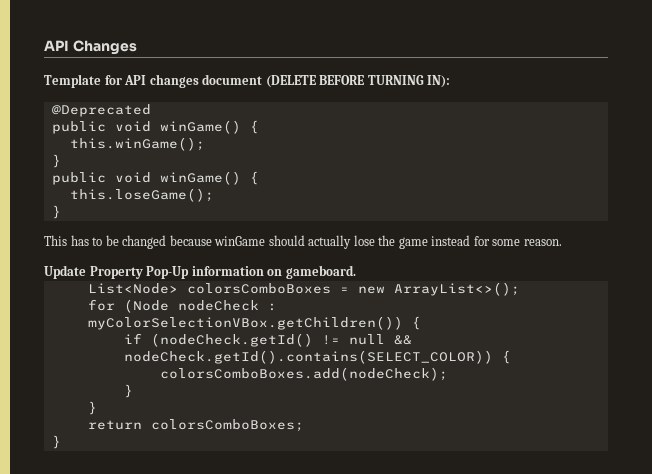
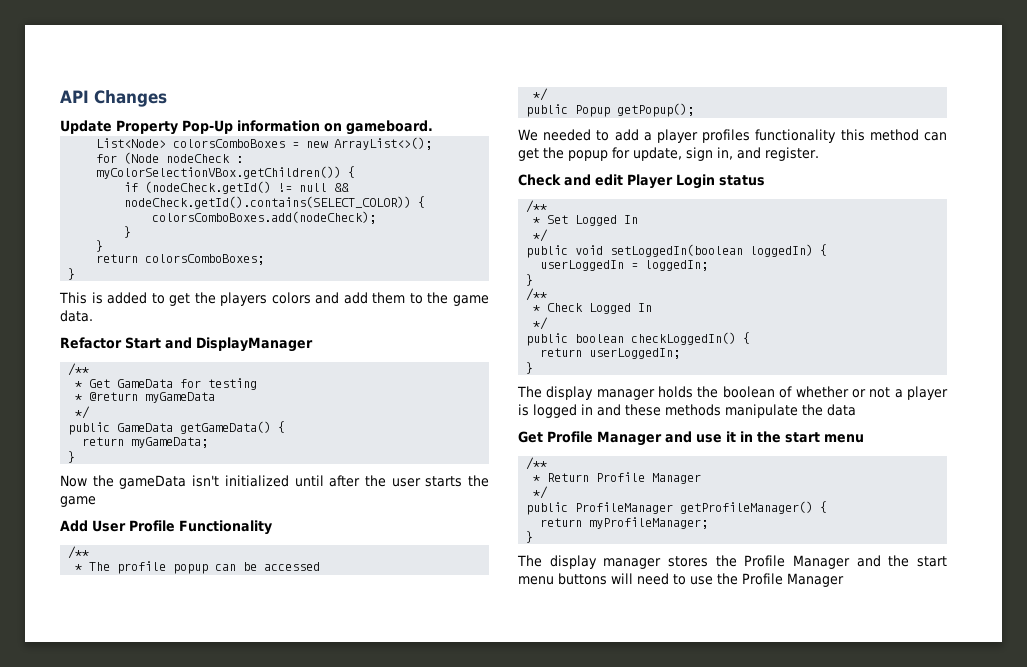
[44,74,451,88] [51,104,151,117] [51,120,259,134] [69,137,205,151] [51,154,61,168] [51,171,259,185] [69,188,214,202] [51,205,61,219] [44,235,562,249] // Template for API changes document (DELETE BEFORE TURNING IN): // @Deprecated // public void winGame() { // this.winGame(); // } // public void winGame() { // this.loseGame(); // } // This has to be changed because winGame should actually lose the game instead for some reason. -> (167, 98) none
(61, 442) none -> [59,292,490,306] [60,310,93,322] [60,337,313,352] [68,363,90,376] [75,378,258,390] [75,392,216,403] [75,406,91,419] [68,421,286,435] [82,437,209,448] [68,451,76,463] [60,475,489,489] [60,496,96,507] [60,520,272,535] [68,546,90,559] [75,561,321,574] [533,88,549,101] [526,103,695,117] [518,129,947,143] [518,147,819,161] [518,174,765,189] [526,200,548,213] [533,215,639,226] [533,229,549,242] [526,244,828,258] [540,260,709,271] [526,274,534,286] [526,288,548,301] [533,303,653,314] [533,317,549,330] [526,332,751,346] [540,348,681,359] [526,362,534,374] [517,386,949,400] [518,404,856,418] [518,431,864,446] [526,457,548,470] [533,472,702,484] [533,486,549,499] [526,501,828,515] [540,517,709,529] [526,531,534,543] [517,555,947,569] [518,573,844,587] // This is added to get the players colors and add them to the game data. // Refactor Start and DisplayManager // /** // * Get GameData for testing // * @return myGameData // */ // public GameData getGameData() { // return myGameData; // } // Now the gameData isn't initialized until after the user starts the game // Add User Profile Functionality // /** // * The profile popup can be accessed // */ // public Popup getPopup(); // We needed to add a player profiles functionality this method can get the popup for update, sign in, and register. // Check and edit Player Login status // /** // * Set Logged In // */ // public void setLoggedIn(boolean loggedIn) { // userLoggedIn = loggedIn; // } // /** // * Check Logged In // */ // public boolean checkLoggedIn() { // return userLoggedIn; // } // The display manager holds the boolean of whether or not a player is logged in and these methods manipulate the data // Get Profile Manager and use it in the start menu // /** // * Return Profile Manager // */ // public ProfileManager getProfileManager() { // return myProfileManager; // } // The display manager stores the Profile Manager and the start menu buttons will need to use the Profile Manager

